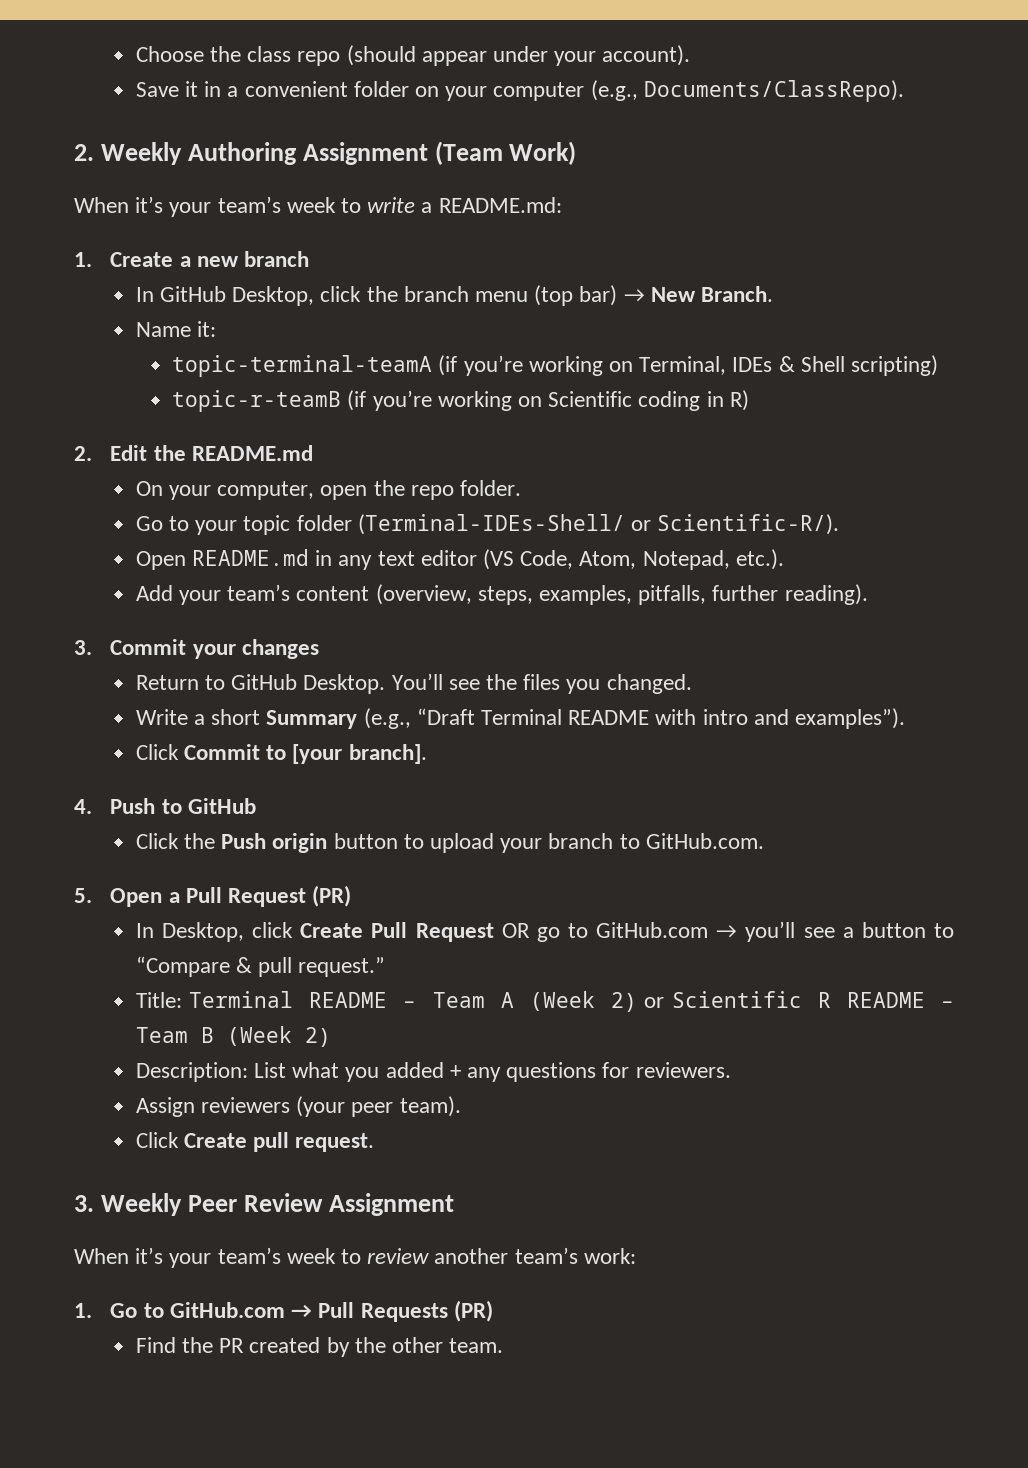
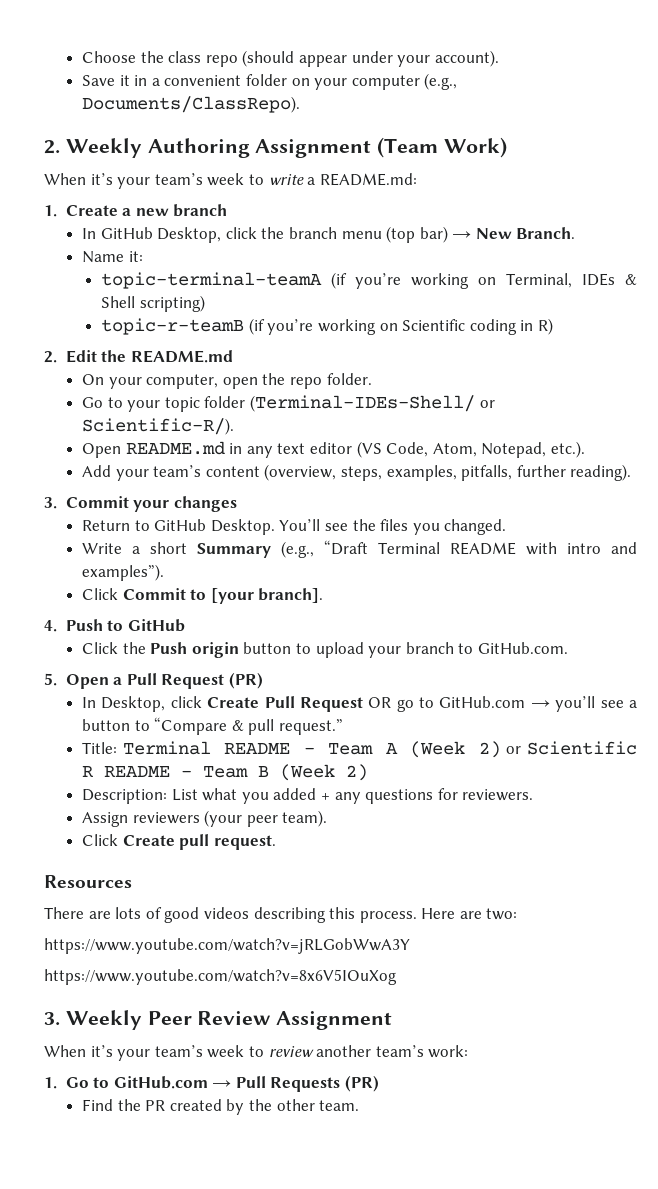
(375, 1142) none -> [44,875,132,888] [44,907,518,923] [44,938,410,954] [44,969,397,985] // Resources // There are lots of good videos describing this process. Here are two: // https://www.youtube.com/watch?v=jRLGobWwA3Y // https://www.youtube.com/watch?v=8x6V5IOuXog

